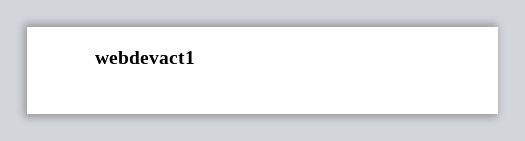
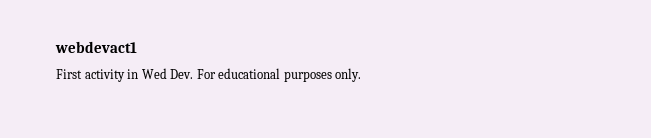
(195, 57) none -> [56,68,362,82] // First activity in Wed Dev. For educational purposes only.

